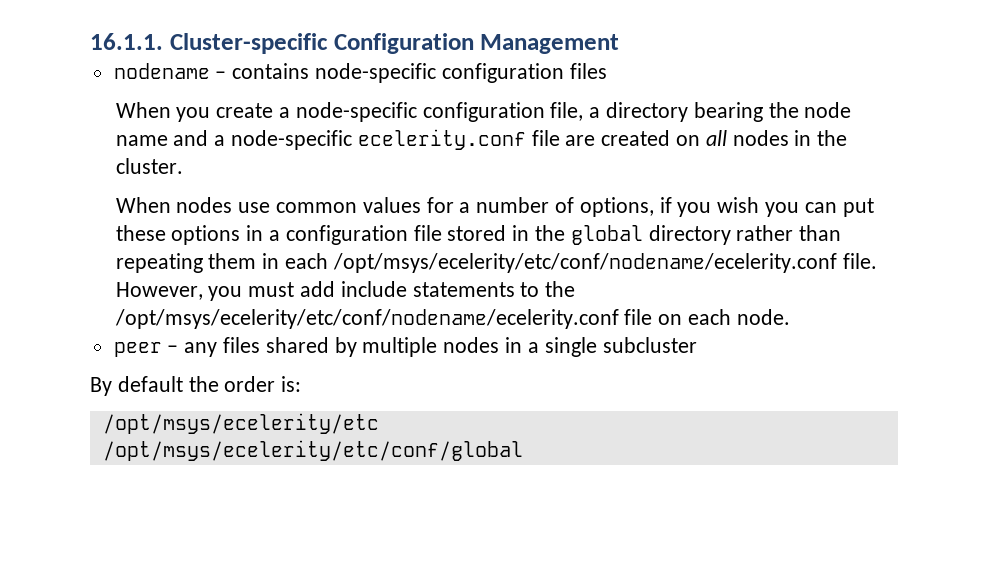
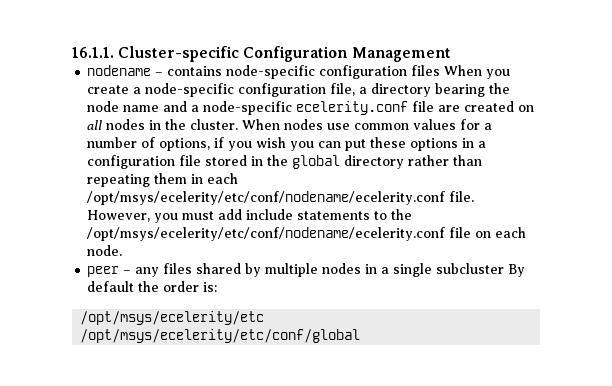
(607, 71) // -> (441, 70) none
(183, 166) // -> (239, 124) none
(697, 345) // -> (505, 268) none

